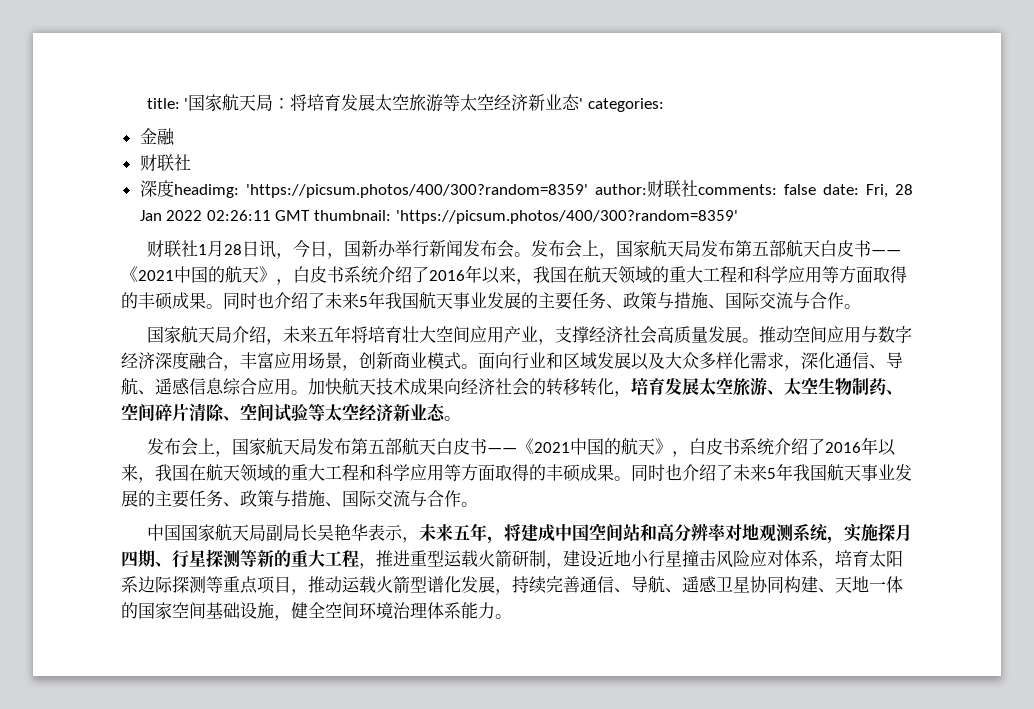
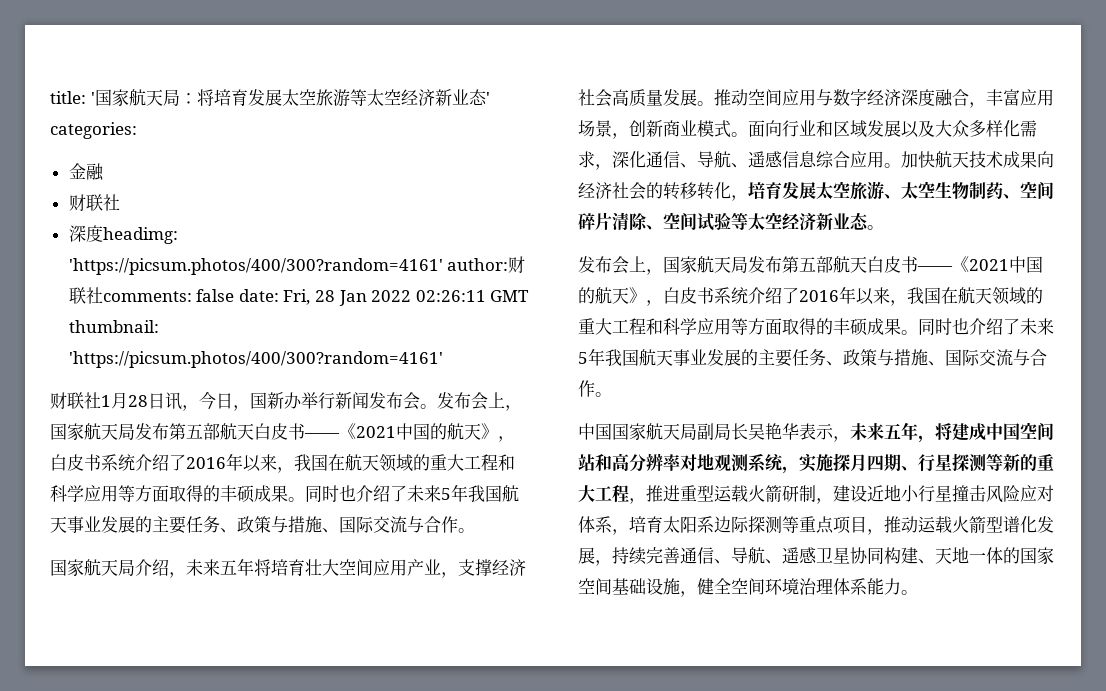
[245,184,588,198] 'https://picsum.photos/400/300?random=8359' -> [68,258,443,275] 'https://picsum.photos/400/300?random=4161'
[395,210,738,224] 'https://picsum.photos/400/300?random=8359' -> [68,351,443,368] 'https://picsum.photos/400/300?random=4161'

